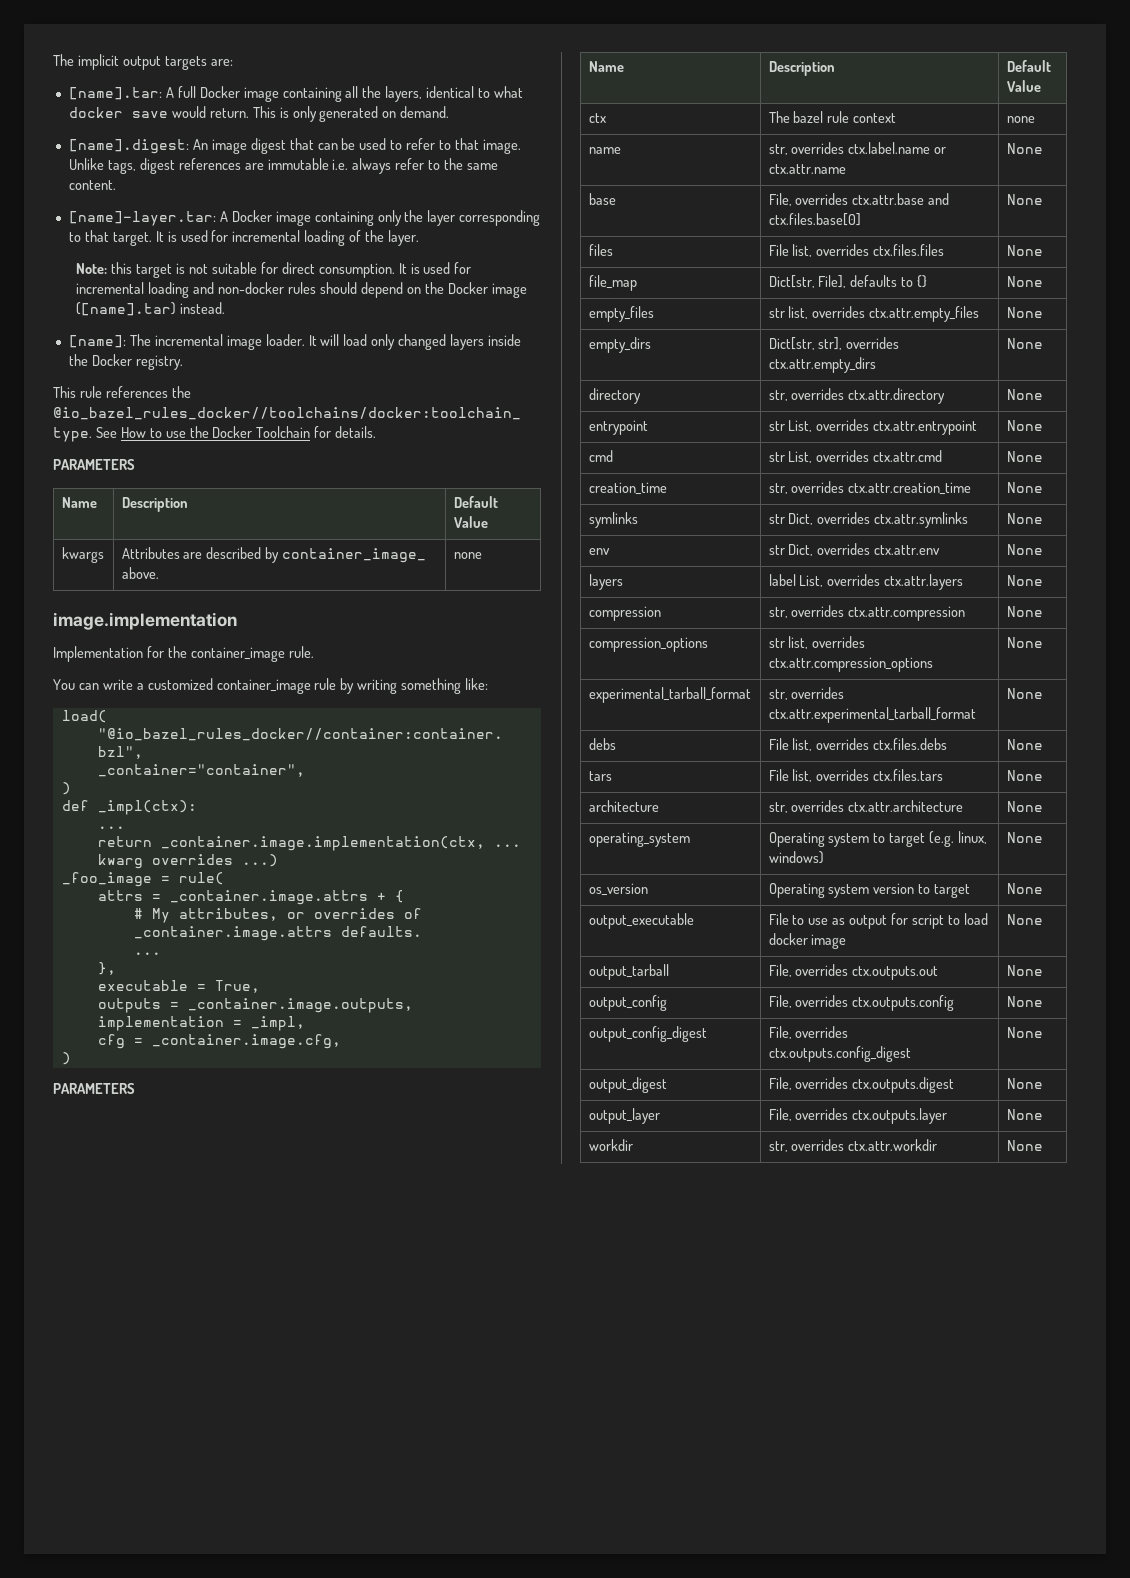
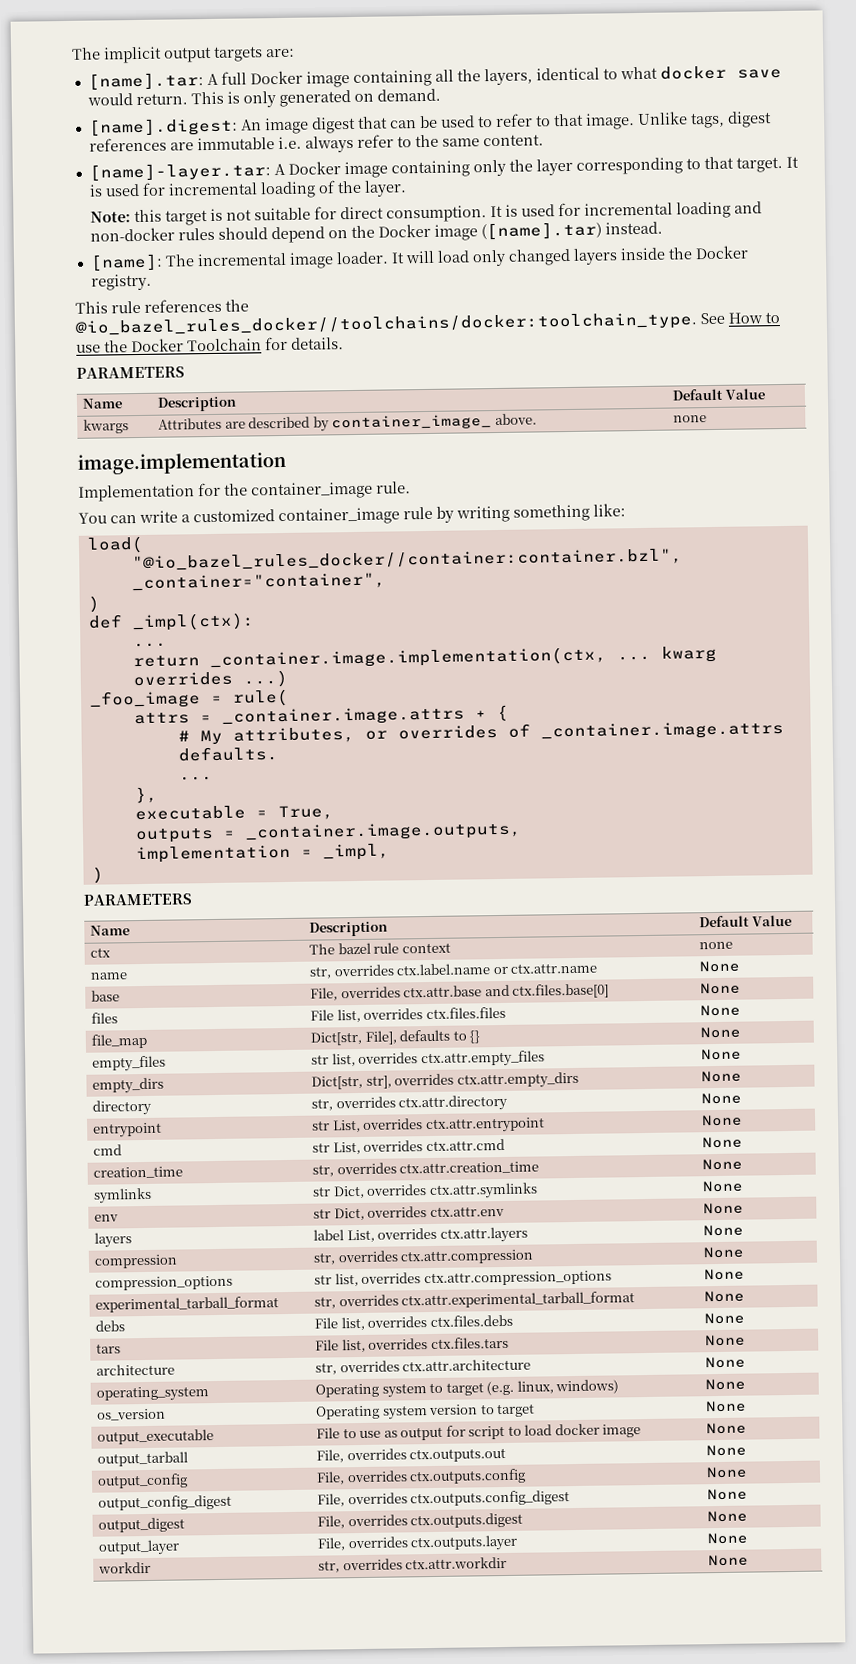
[97,1034,341,1049] // cfg = _container.image.cfg, -> (390, 852) none

